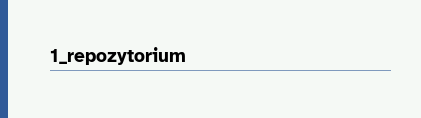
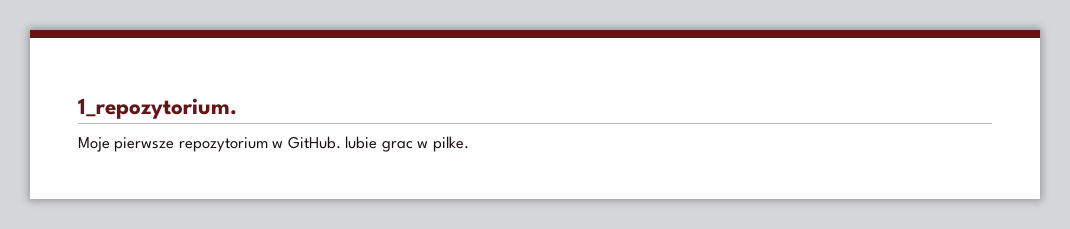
[50,47,186,65] 1_repozytorium -> [78,98,237,119] [78,136,469,152] 1_repozytorium. // Moje pierwsze repozytorium w GitHub. lubie grac w pilke.

